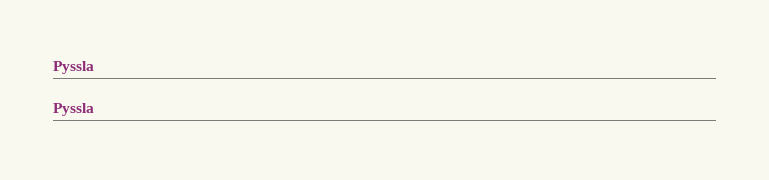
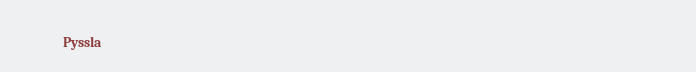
[53,61,94,74] [53,103,94,116] Pyssla // Pyssla -> [63,36,102,50] Pyssla

